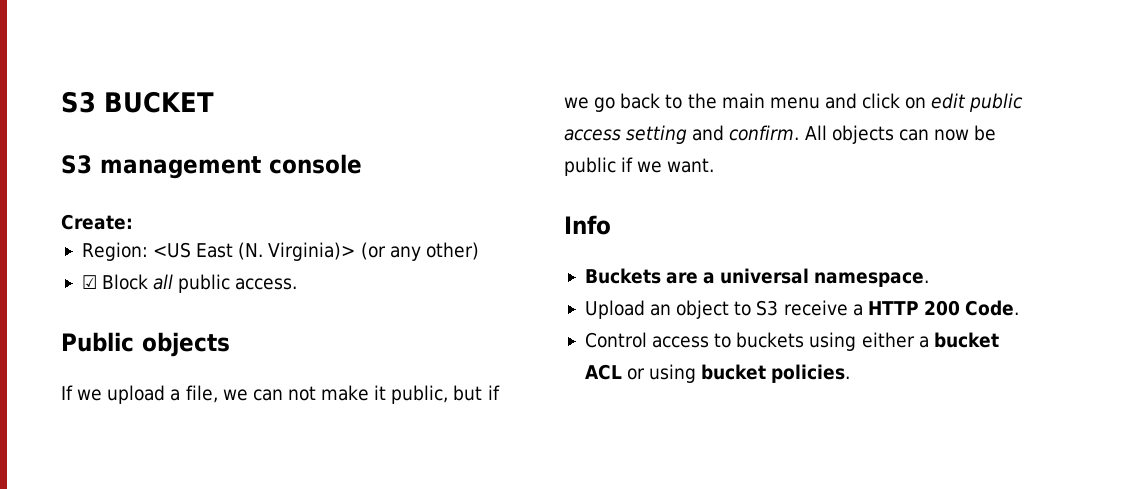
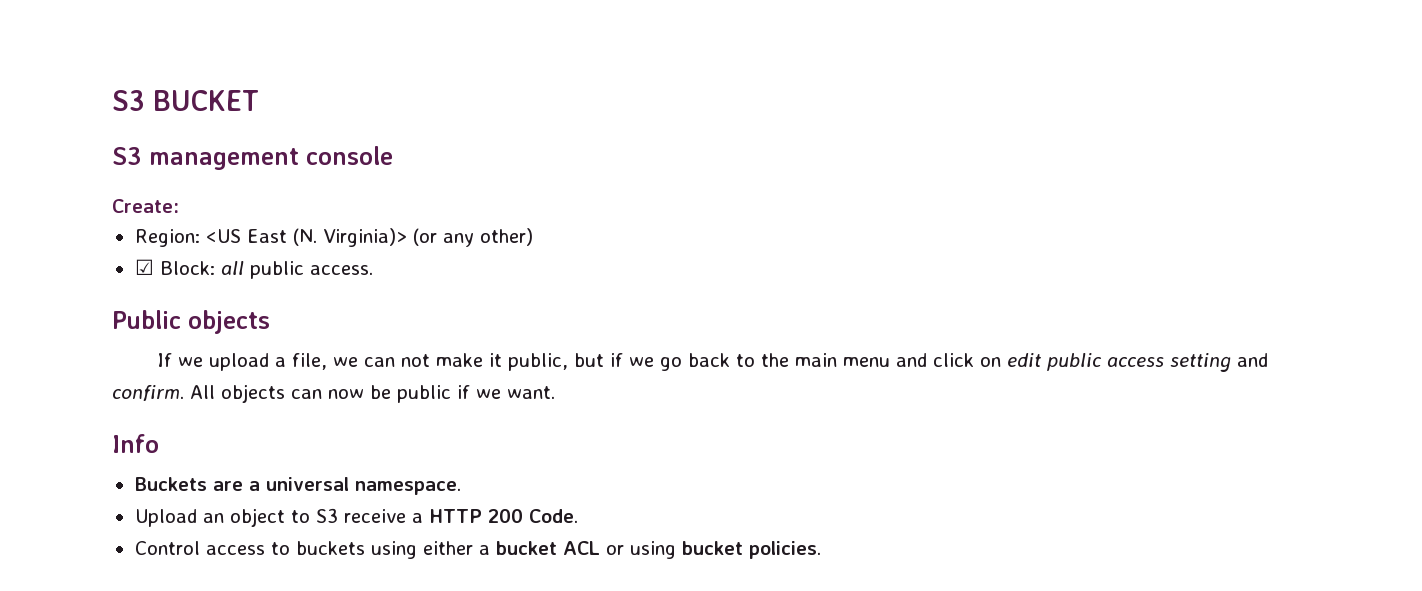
[102,274,149,290] Block -> [159,261,215,275] Block:

